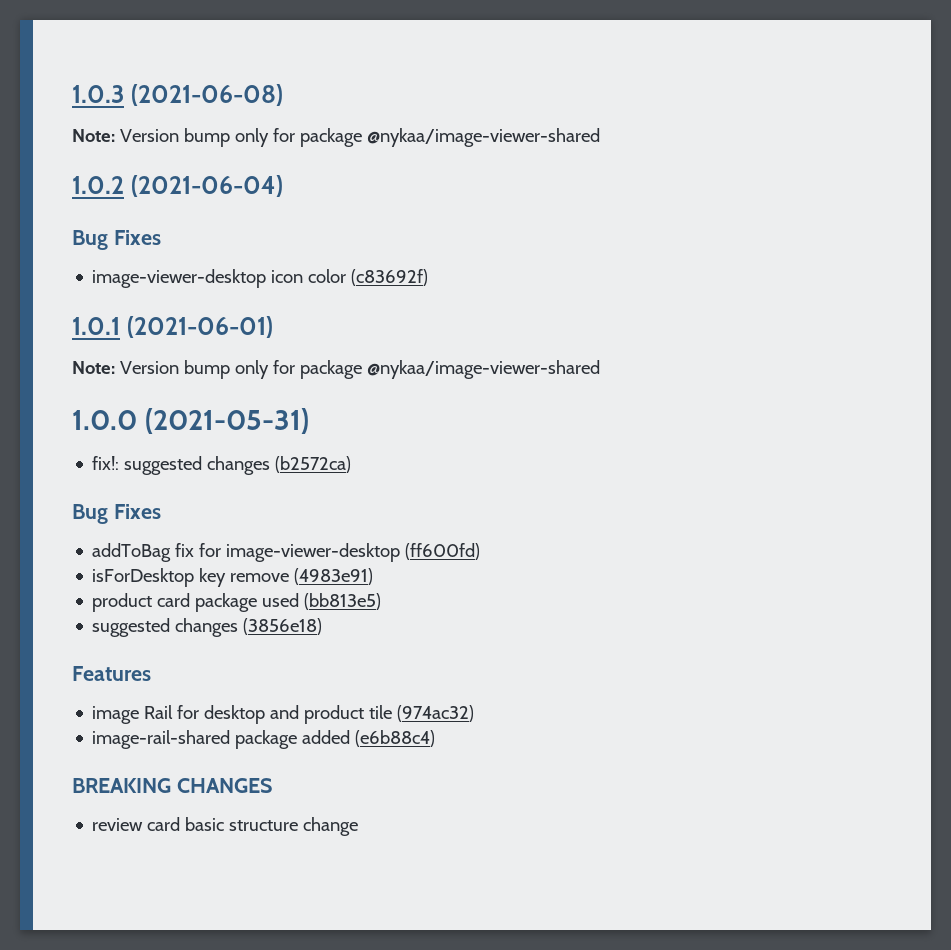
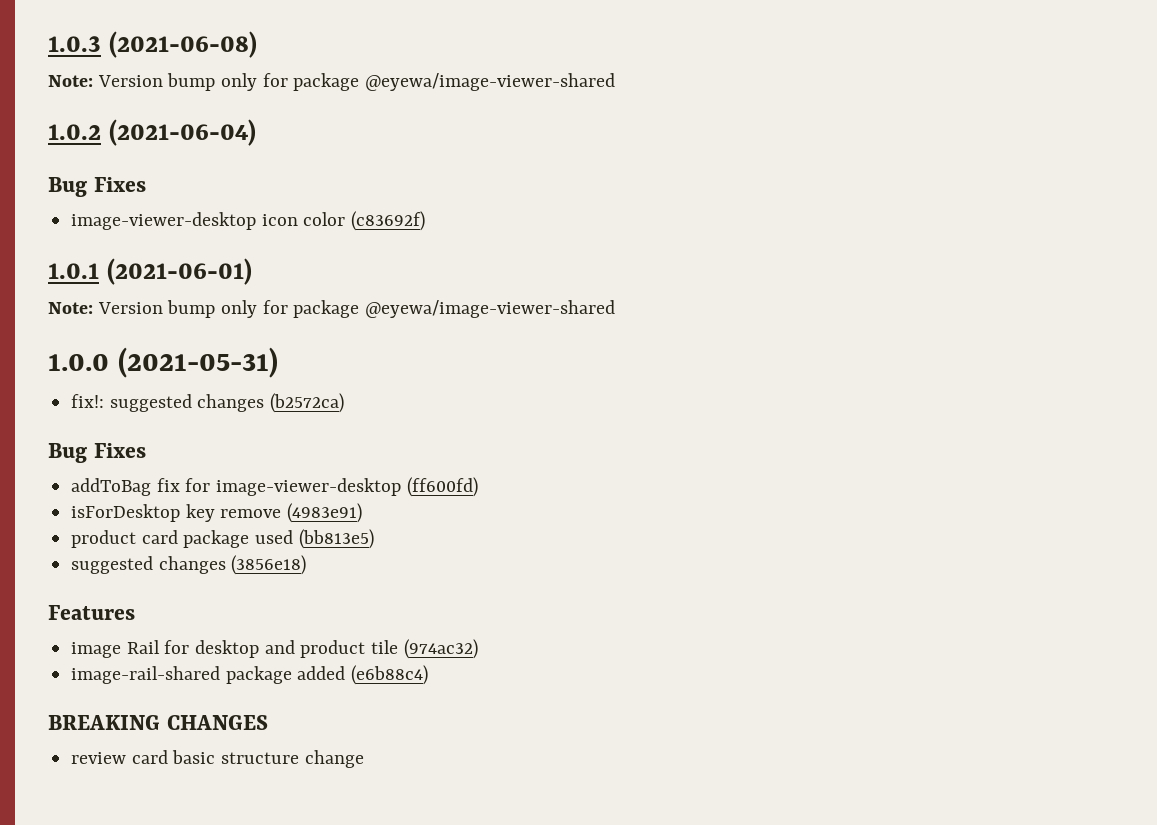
[366,128,600,147] @nykaa/image-viewer-shared -> [365,73,616,91] @eyewa/image-viewer-shared
[366,360,600,379] @nykaa/image-viewer-shared -> [365,300,616,318] @eyewa/image-viewer-shared

